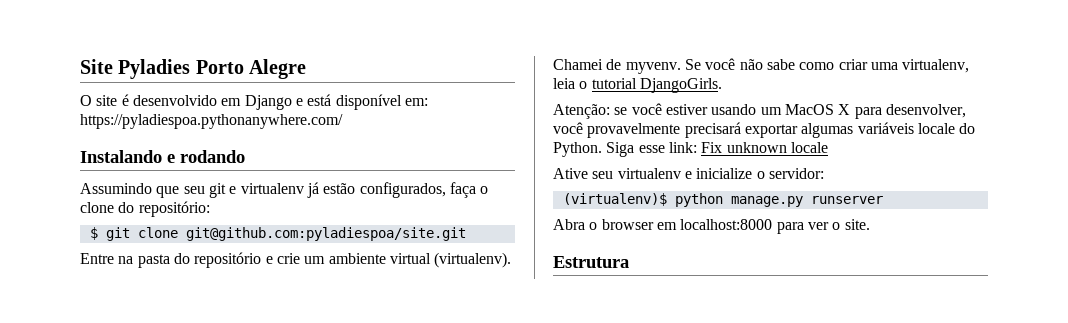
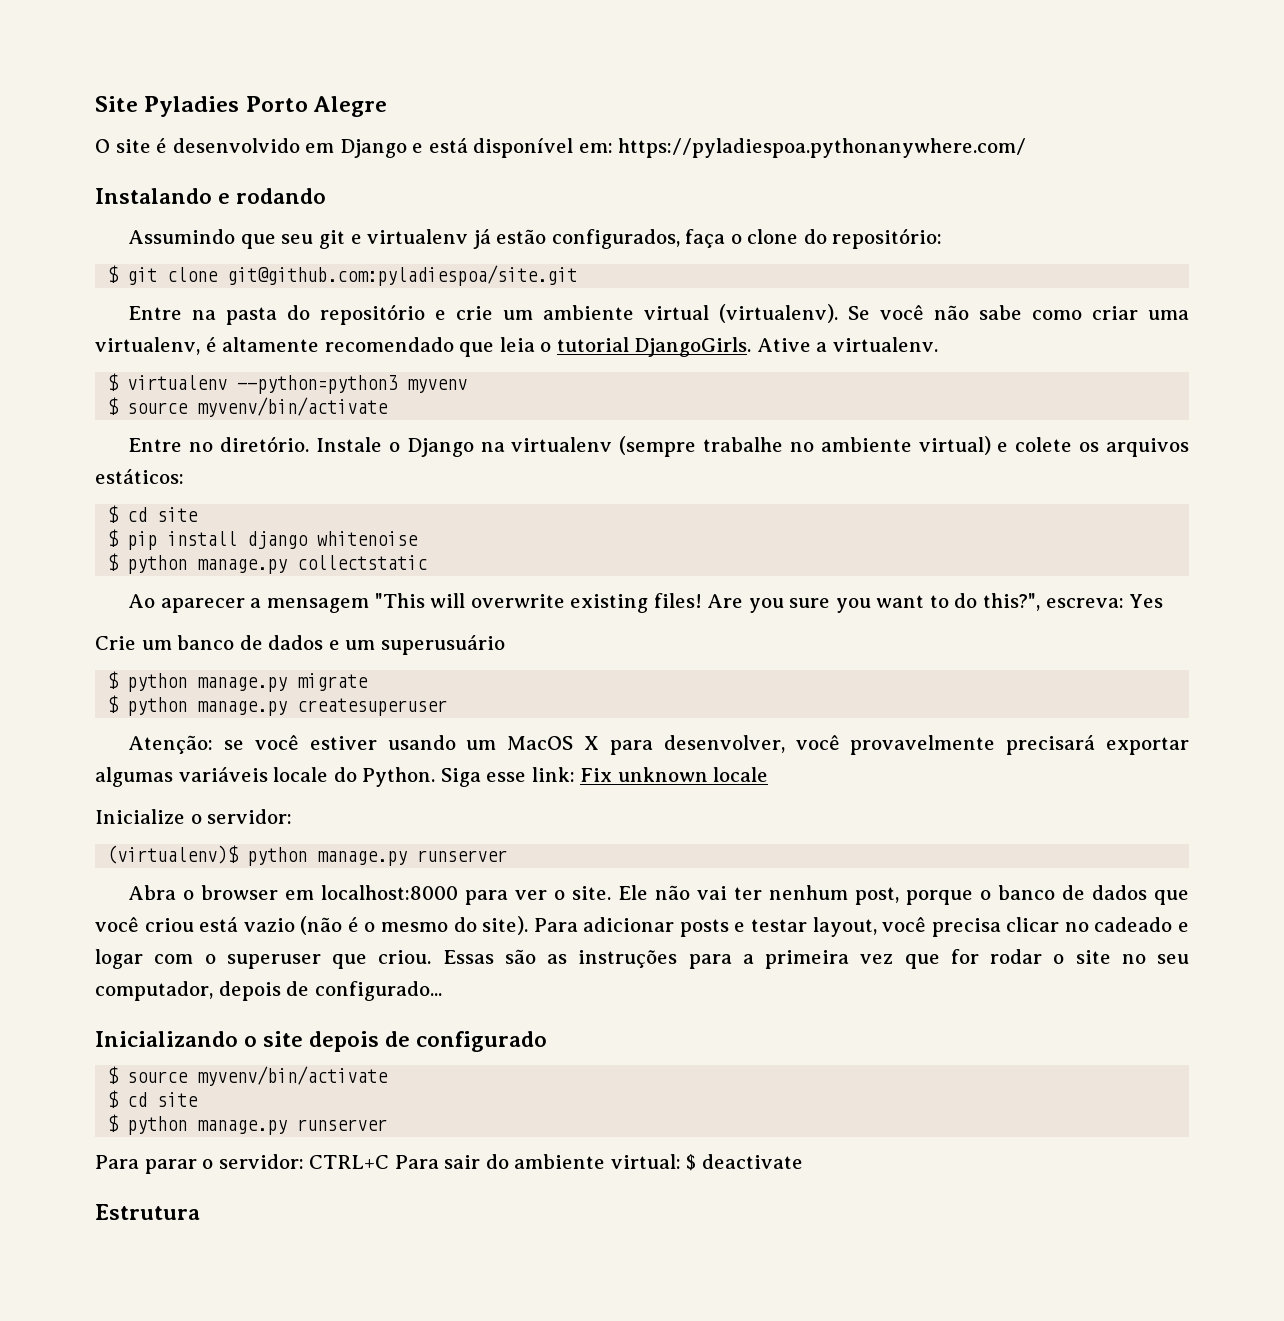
[553,59,681,74] Chamei de myvenv. -> (839, 313) none
(970, 66) none -> [205,337,495,357] é altamente recomendado que
(722, 85) none -> [756,337,938,352] [107,373,468,394] [107,397,389,417] [128,436,1189,457] [95,469,184,484] [107,505,199,523] [107,529,419,550] [107,553,428,574] [128,593,1164,613] [95,635,505,655] [107,671,369,692] [107,695,448,716] Ative a virtualenv. // $ virtualenv --python=python3 myvenv // $ source myvenv/bin/activate // Entre no diretório. Instale o Django na virtualenv (sempre trabalhe no ambiente virtual) e colete os arquivos estáticos: // $ cd site // $ pip install django whitenoise // $ python manage.py collectstatic // Ao aparecer a mensagem "This will overwrite existing files! Are you sure you want to do this?", escreva: Yes // Crie um banco de dados e um superusuário // $ python manage.py migrate // $ python manage.py createsuperuser
[553,168,753,179] Ative seu virtualenv e inicialize -> [95,809,185,824] Inicialize
(870, 224) none -> [618,885,1190,905] [95,916,1189,937] [95,949,1189,969] [95,981,442,1001] [95,1031,548,1052] [107,1066,389,1086] [107,1090,199,1108] [107,1114,388,1135] [95,1154,803,1174] Ele não vai ter nenhum post, porque o banco de dados que você criou está vazio (não é o mesmo do site). Para adicionar posts e testar layout, você precisa clicar no cadeado e logar com o superuser que criou. Essas são as instruções para a primeira vez que for rodar o site no seu computador, depois de configurado... // Inicializando o site depois de configurado // $ source myvenv/bin/activate // $ cd site // $ python manage.py runserver // Para parar o servidor: CTRL+C Para sair do ambiente virtual: $ deactivate

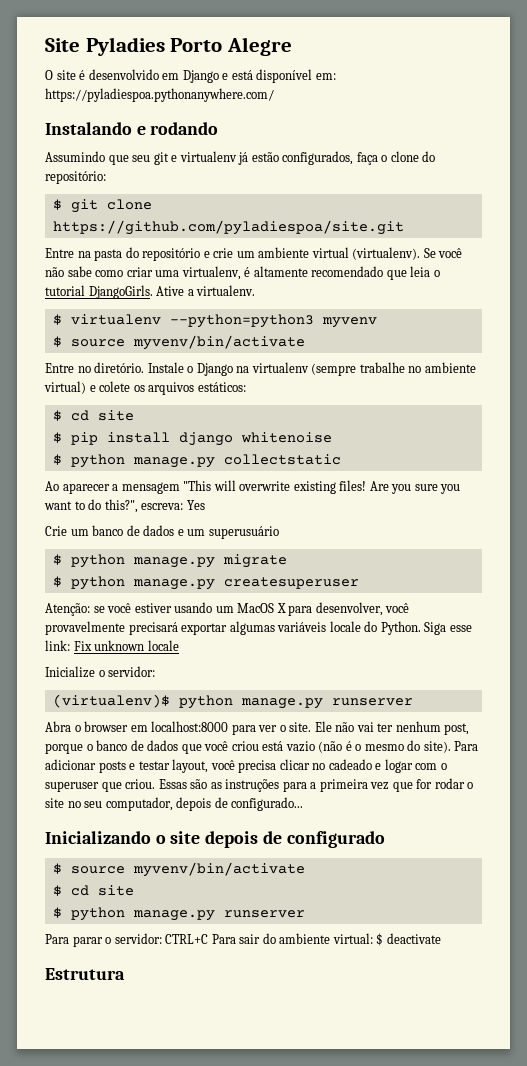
[227,265,578,286] git@github.com:pyladiespoa/site.git -> [52,220,404,235] https://github.com/pyladiespoa/site.git

